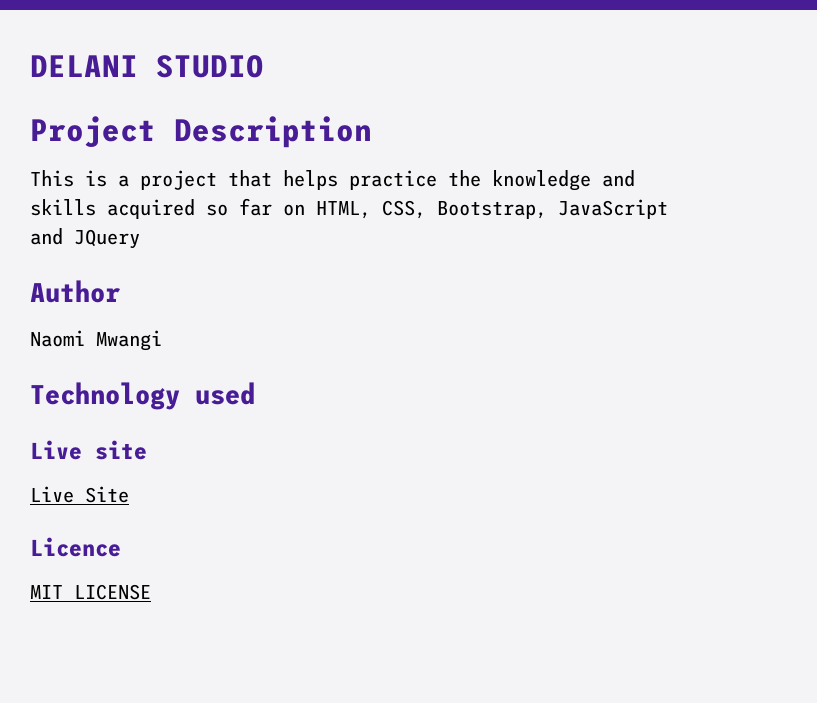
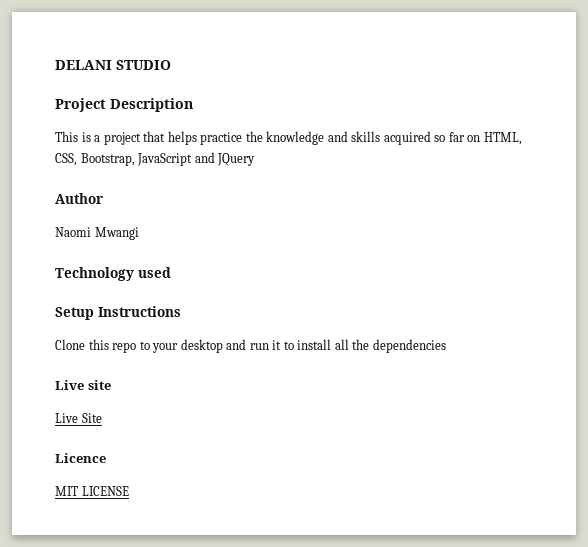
(255, 393) none -> [55,306,181,320] [55,339,446,353] // Setup Instructions // Clone this repo to your desktop and run it to install all the dependencies

